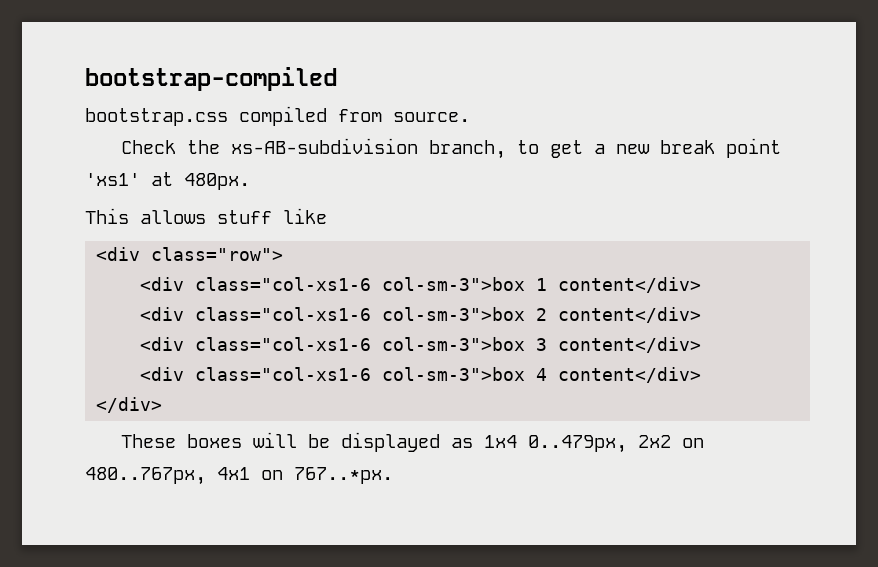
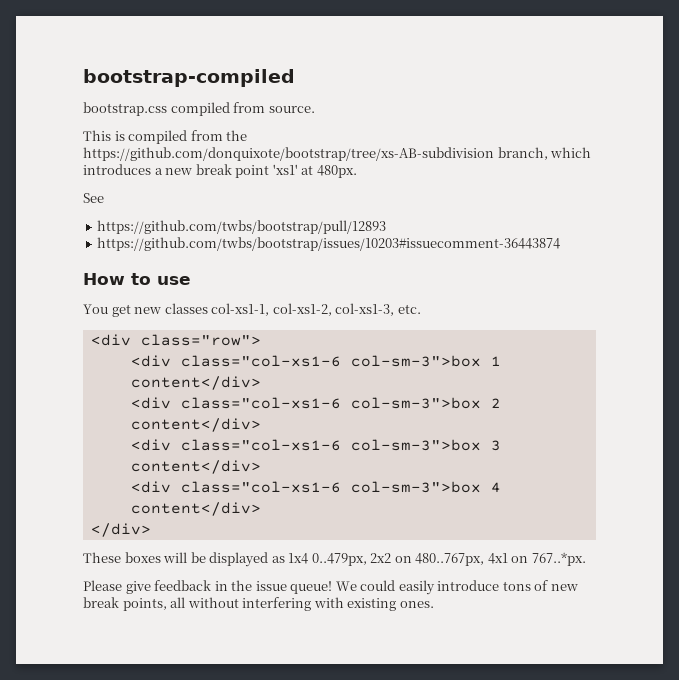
[120,138,583,159] Check the xs-AB-subdivision branch, to get -> [83,130,248,144] [83,147,592,161] [83,164,151,175] This is compiled from the https://github.com/donquixote/bootstrap/tree/xs-AB-subdivision branch, which introduces
[85,208,327,224] This allows stuff like -> [83,193,104,203] [97,220,387,234] [97,237,561,251] [83,273,191,285] [83,303,421,317] See // https://github.com/twbs/bootstrap/pull/12893 // https://github.com/twbs/bootstrap/issues/10203#issuecomment-36443874 // How to use // You get new classes col-xs1-1, col-xs1-2, col-xs1-3, etc.
(393, 475) none -> [83,580,578,595] [83,597,434,611] // Please give feedback in the issue queue! We could easily introduce tons of new break points, all without interfering with existing ones.

